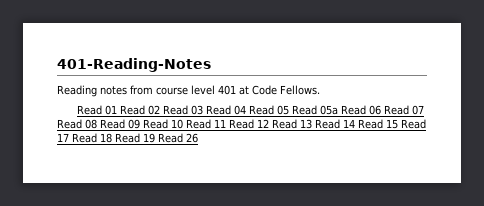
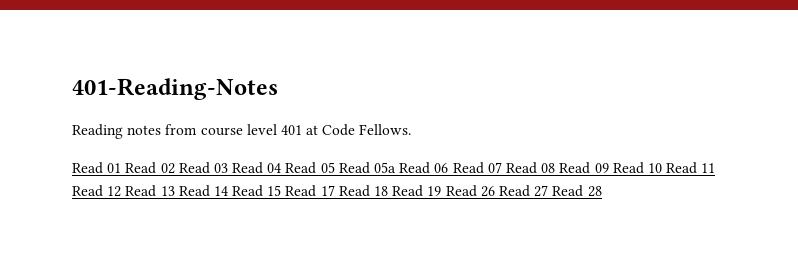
(198, 138) none -> [498,185,602,197] Read 27 Read 28

